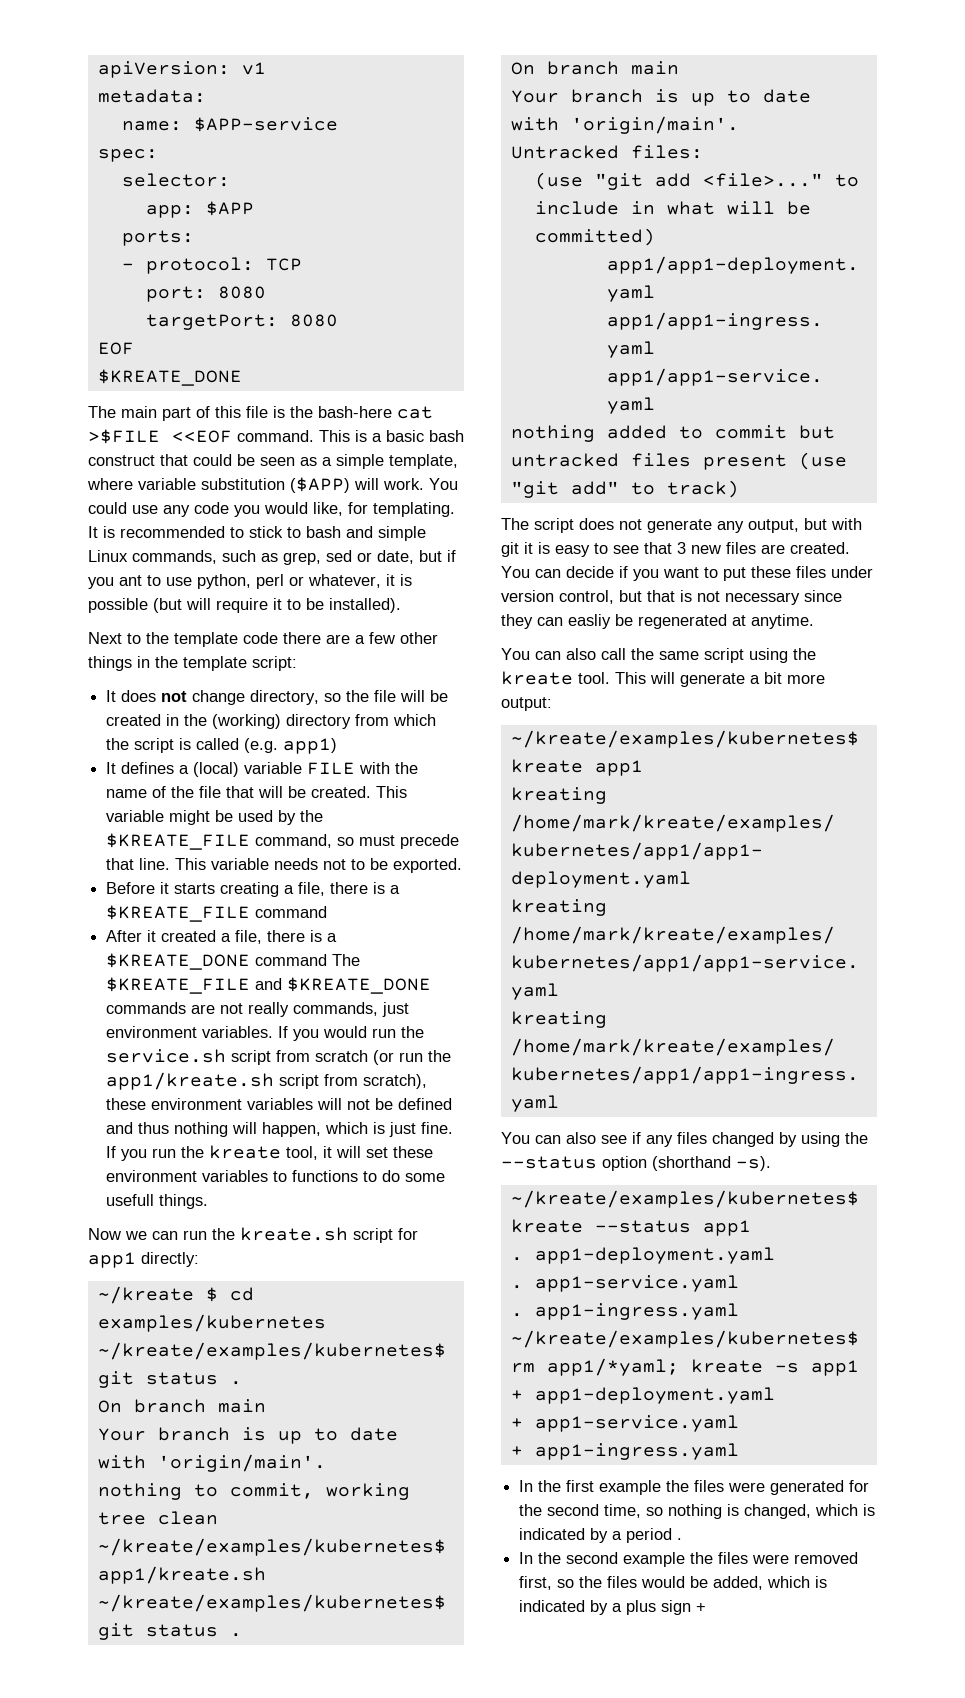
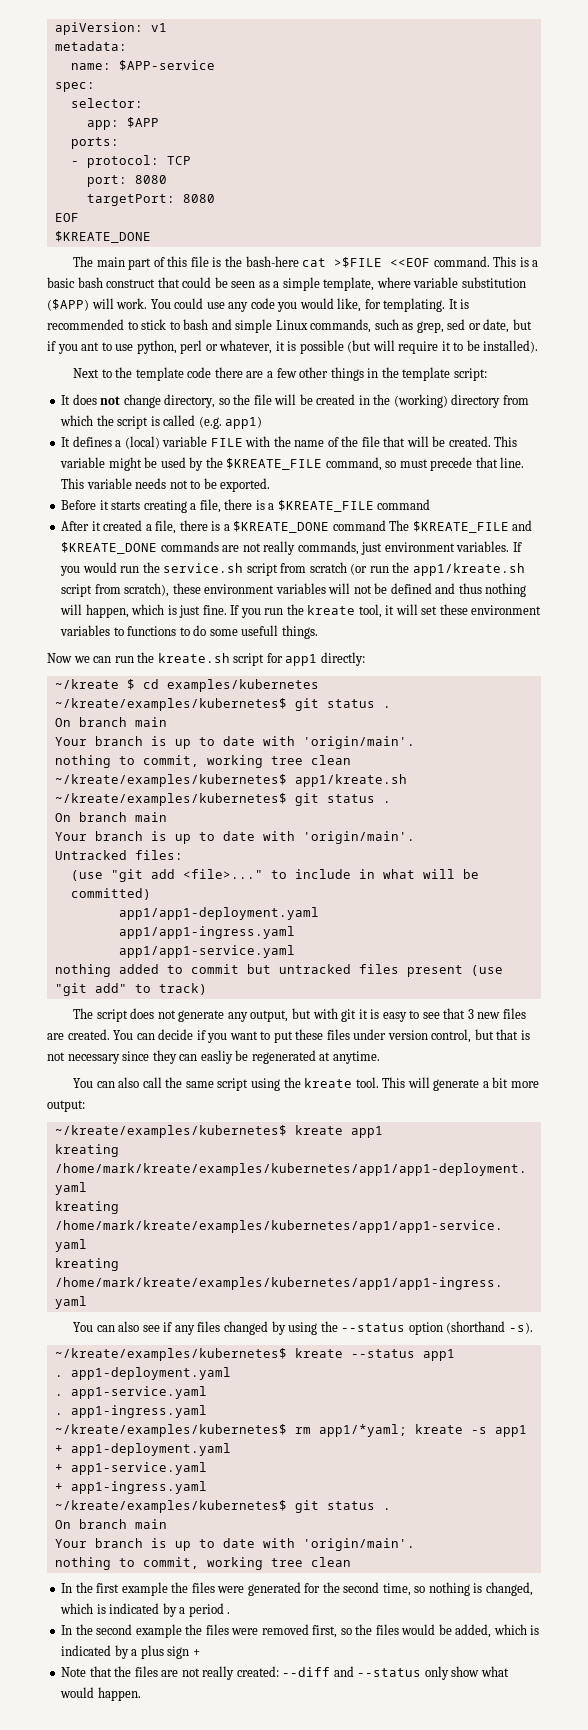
(739, 1451) none -> [54,1500,391,1513] [54,1519,167,1529] [54,1538,415,1551] [54,1557,351,1570] // ~/kreate/examples/kubernetes$ git status . // On branch main // Your branch is up to date with 'origin/main'. // nothing to commit, working tree clean
(707, 1607) none -> [61,1666,509,1680] [60,1687,141,1701] // Note that the files are not really created: --diff and --status only show what would happen.

